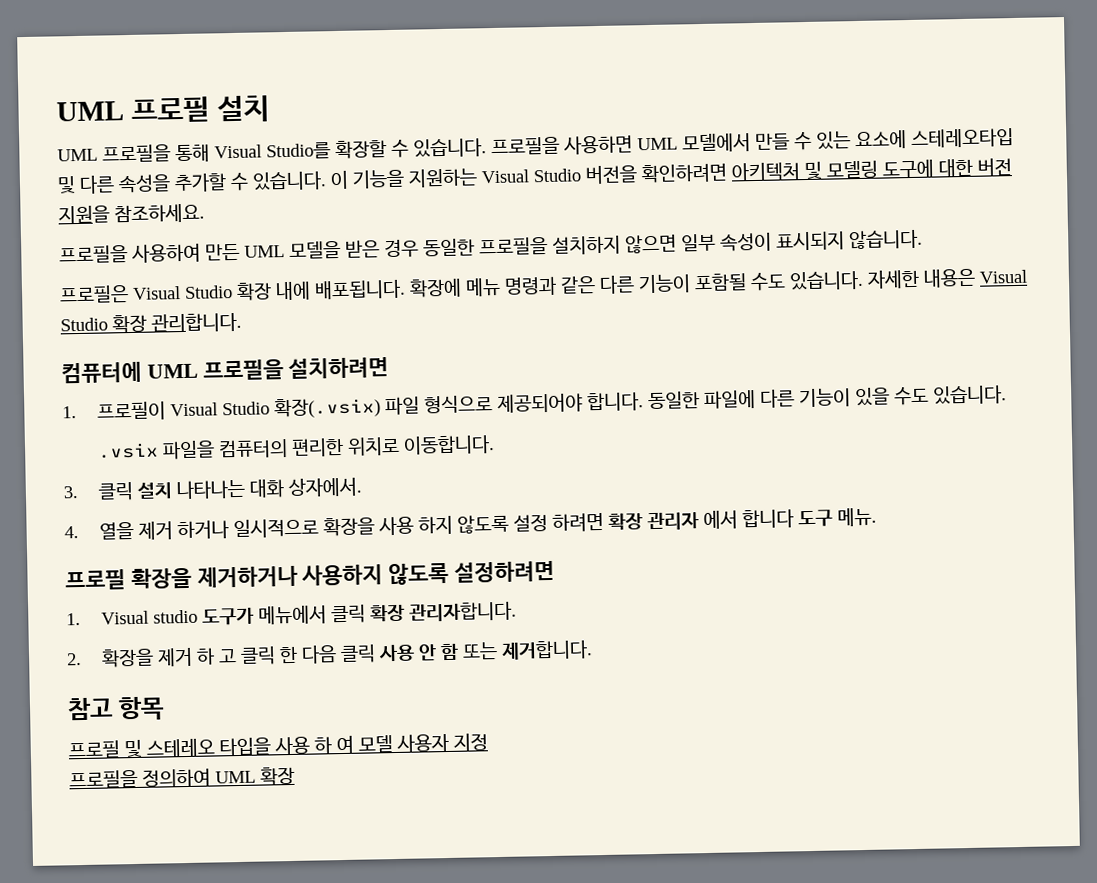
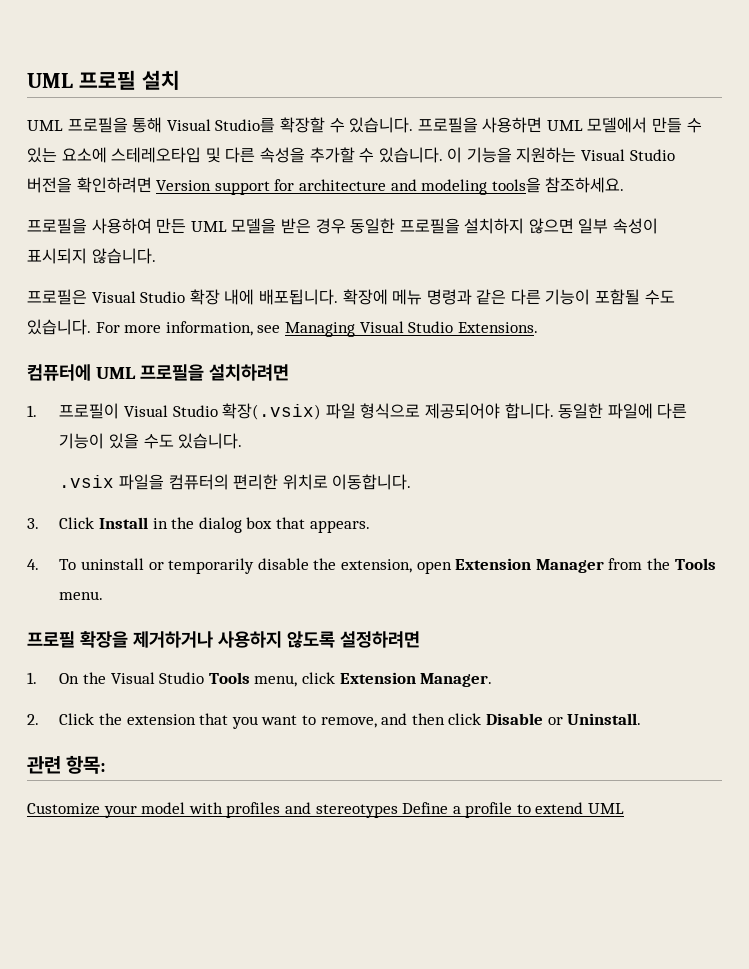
[731,158,1012,182] [58,205,110,225] 아키텍처 및 모델링 도구에 대한 버전 지원을 -> [156,177,541,195] Version support for architecture and modeling tools을
[867,268,1028,289] [60,312,242,334] 자세한 내용은 Visual Studio 확장 관리합니다. -> [95,321,538,337] For more information, see Managing Visual Studio Extensions.
[98,477,364,501] [64,507,878,540] 클릭 설치 나타나는 대화 상자에서. // 4. 열을 제거 하거나 일시적으로 확장을 사용 하지 않도록 설정 하려면 확장 관리자 에서 합니다 도구 메뉴. -> [59,517,370,533] [27,558,716,574] [59,591,104,600] Click Install in the dialog box that appears. // 4. To uninstall or temporarily disable the extension, open Extension Manager from the Tools menu.
[101,601,518,626] [66,640,594,668] [67,696,165,721] [68,733,488,759] [69,766,295,789] Visual studio 도구가 메뉴에서 클릭 확장 관리자합니다. // 2. 확장을 제거 하 고 클릭 한 다음 클릭 사용 안 함 또는 제거합니다. // 참고 항목 // 프로필 및 스테레오 타입을 사용 하 여 모델 사용자 지정 // 프로필을 정의하여 UML 확장 -> [59,672,493,687] [27,713,642,729] [27,755,107,774] [27,802,625,818] On the Visual Studio Tools menu, click Extension Manager. // 2. Click the extension that you want to remove, and then click Disable or Uninstall. // 관련 항목: // Customize your model with profiles and stereotypes Define a profile to extend UML

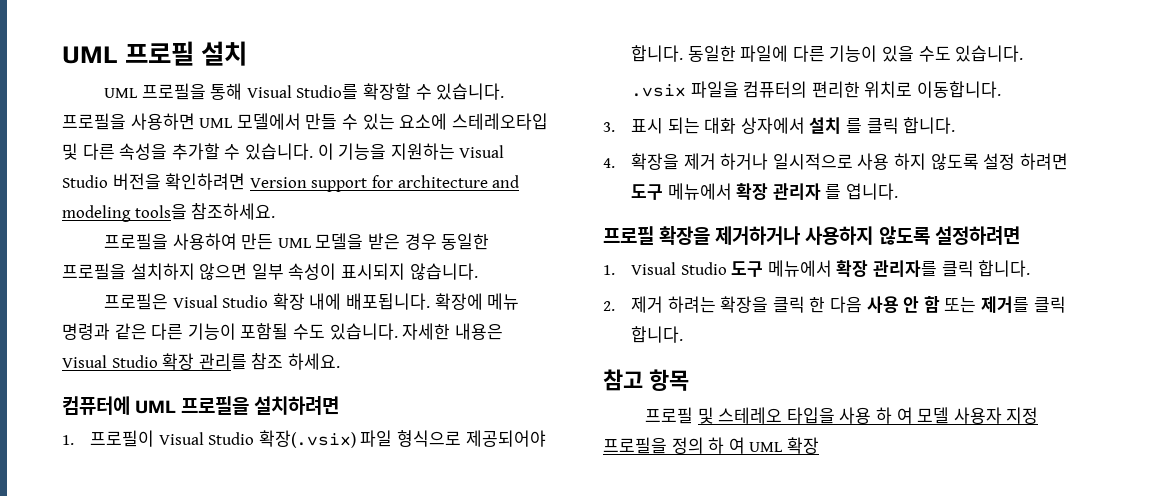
[95,321,538,337] For more information, see Managing Visual Studio Extensions. -> [402,323,503,340] [62,353,340,370] 자세한 내용은 Visual Studio 확장 관리를 참조 하세요.
[59,517,370,533] [27,558,716,574] [59,591,104,600] Click Install in the dialog box that appears. // 4. To uninstall or temporarily disable the extension, open Extension Manager from the Tools menu. -> [631,117,956,134] [603,153,1068,170] [631,183,899,200] 표시 되는 대화 상자에서 설치 를 클릭 합니다. // 4. 확장을 제거 하거나 일시적으로 사용 하지 않도록 설정 하려면 도구 메뉴에서 확장 관리자 를 엽니다.
[59,672,493,687] [27,713,642,729] [27,755,107,774] [27,802,625,818] On the Visual Studio Tools menu, click Extension Manager. // 2. Click the extension that you want to remove, and then click Disable or Uninstall. // 관련 항목: // Customize your model with profiles and stereotypes Define a profile to extend UML -> [631,260,1031,277] [603,296,1066,313] [631,326,684,343] [603,369,689,391] [645,407,1039,424] [603,437,819,454] Visual Studio 도구 메뉴에서 확장 관리자를 클릭 합니다. // 2. 제거 하려는 확장을 클릭 한 다음 사용 안 함 또는 제거를 클릭 합니다. // 참고 항목 // 프로필 및 스테레오 타입을 사용 하 여 모델 사용자 지정 프로필을 정의 하 여 UML 확장

